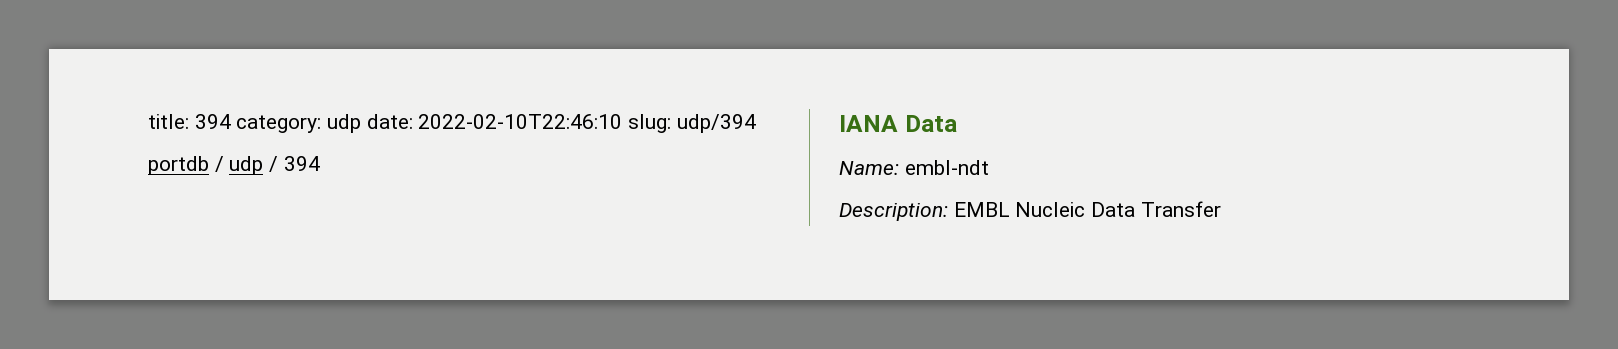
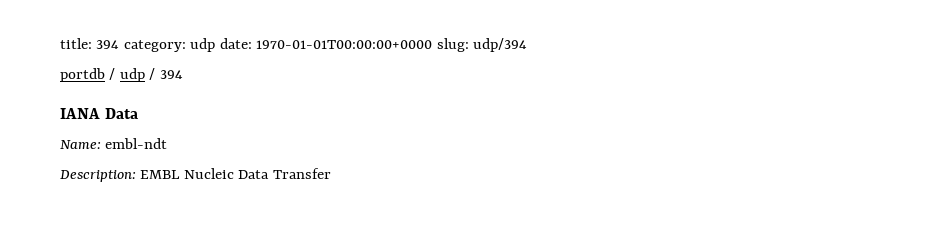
[418,114,623,129] 2022-02-10T22:46:10 -> [256,40,433,49] 1970-01-01T00:00:00+0000

